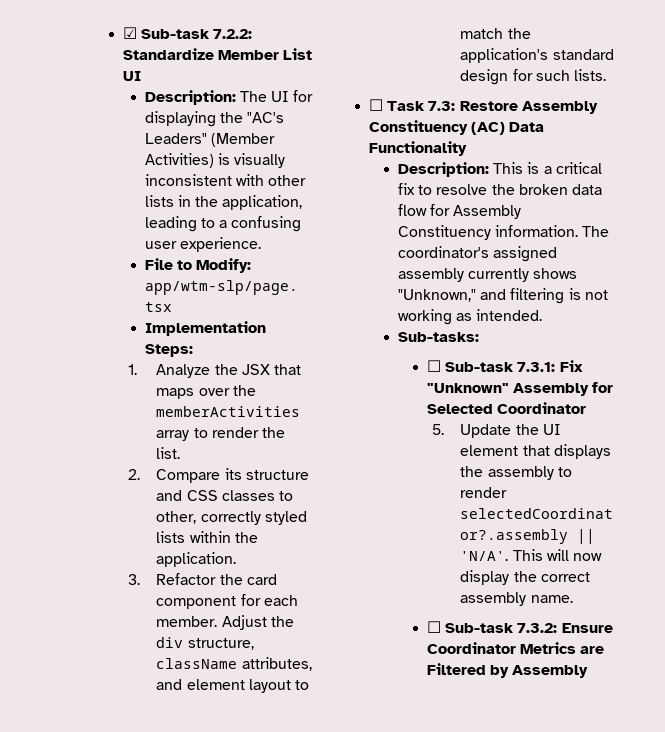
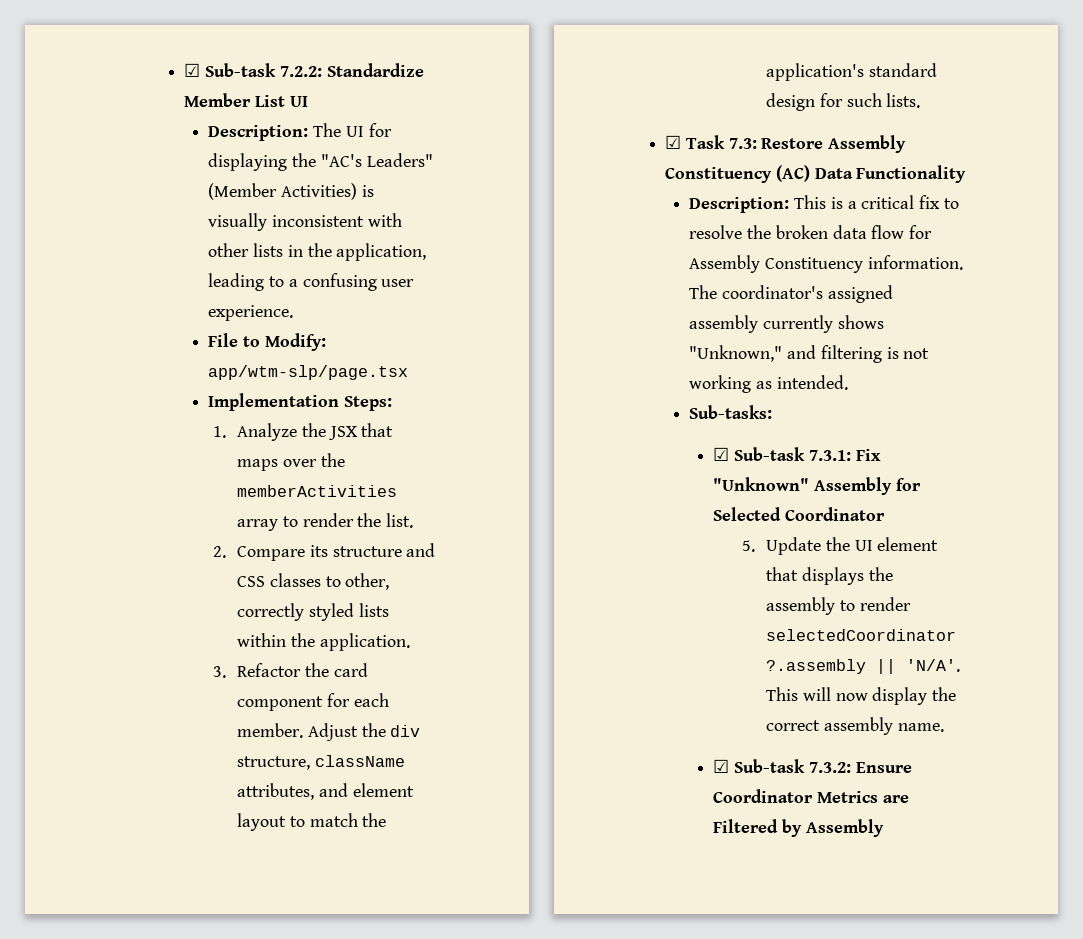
[369,99,384,111] ☐ -> [665,135,682,149] ☑
[426,360,441,372] ☐ -> [713,447,730,461] ☑
[426,621,441,633] ☐ -> [713,759,730,773] ☑

